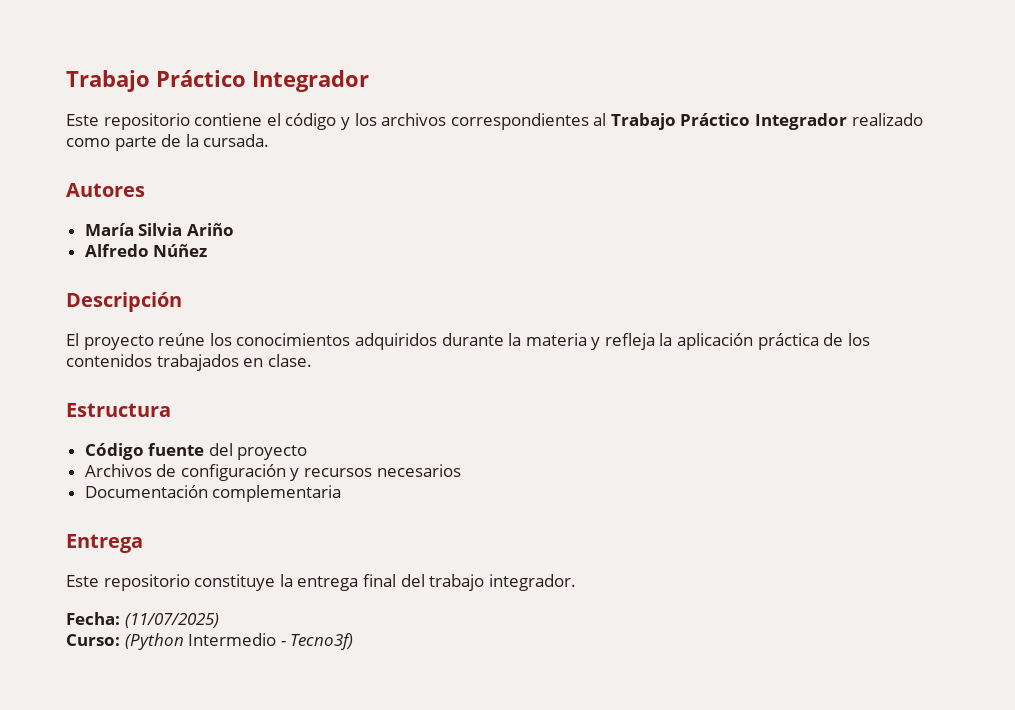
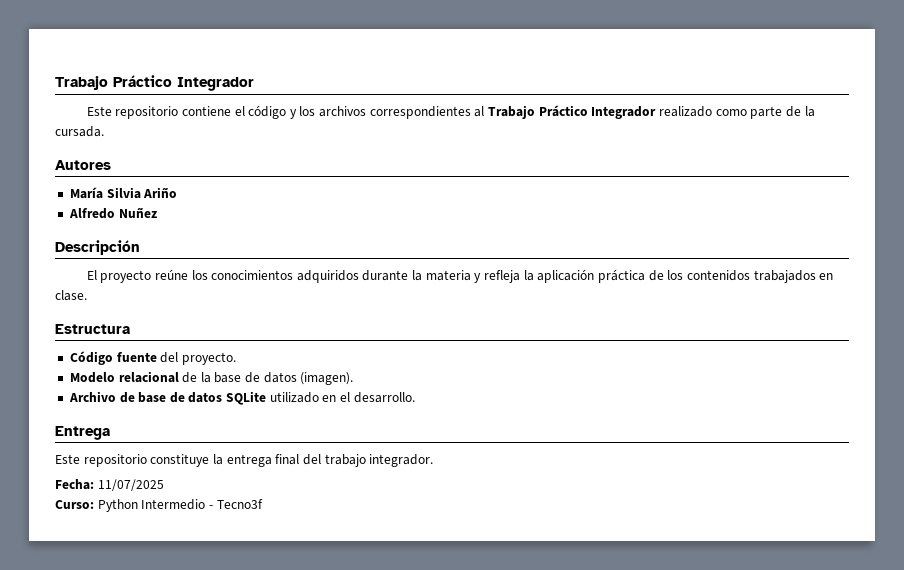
[153,244,208,257] Núñez -> [118,207,157,218] Nuñez
[237,445,308,460] [84,464,461,481] [84,485,342,502] proyecto // Archivos de configuración y recursos necesarios // Documentación complementaria -> [181,352,236,365] [69,371,354,385] [68,391,415,405] proyecto. // Modelo relacional de la base de datos (imagen). // Archivo de base de datos SQLite utilizado en el desarrollo.
[124,613,219,628] (11/07/2025) -> [97,479,164,491] 11/07/2025
[124,633,184,650] (Python -> [97,499,138,512] Python
[290,633,354,650] Tecno3f) -> [216,499,263,509] Tecno3f

